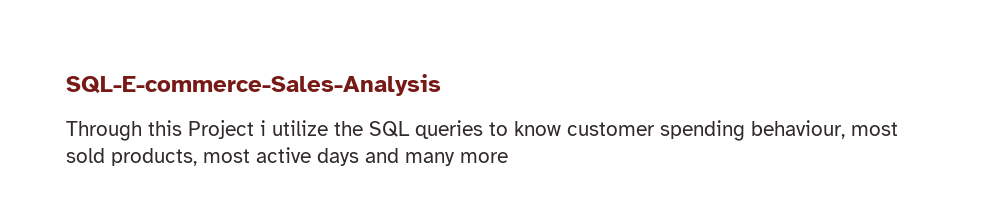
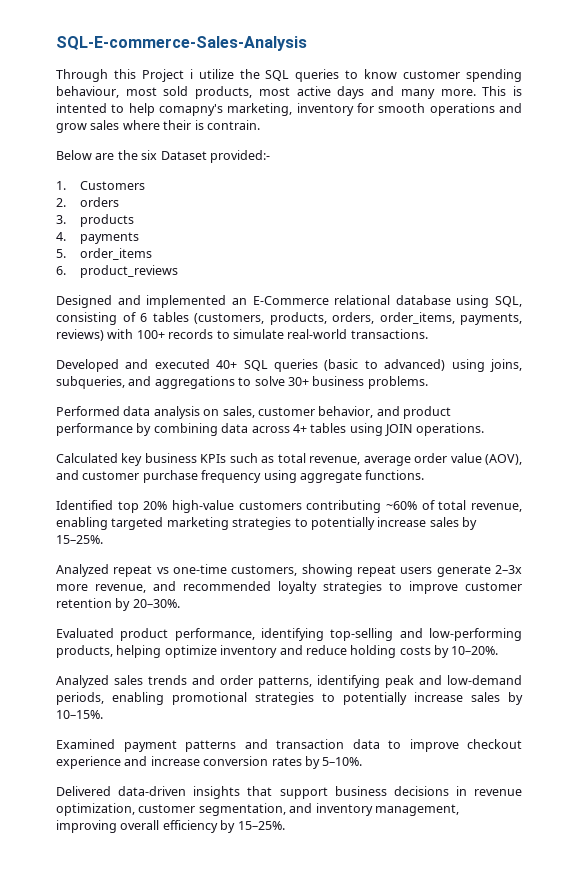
[460,152,508,163] more -> [440,86,523,96] [56,103,522,116] [56,120,260,133] [56,150,270,163] [56,181,145,190] [56,197,119,207] [56,214,134,227] [56,232,139,244] [56,248,152,260] [56,265,178,278] [56,295,522,308] [56,312,522,325] [56,329,428,341] [56,359,522,372] [56,376,428,389] [56,406,451,419] [56,423,485,436] [56,453,522,466] [56,470,425,483] [56,500,522,513] [56,517,477,530] [56,535,103,544] [56,564,522,577] [56,581,522,594] [56,598,180,611] [56,628,522,641] [56,645,499,658] [56,675,522,688] [56,692,523,705] [56,710,103,719] [56,739,522,752] [56,756,363,769] [56,786,522,799] [56,803,459,816] [56,820,285,833] more. This is intented to help comapny's marketing, inventory for smooth operations and grow sales where their is contrain. // Below are the six Dataset provided:- // 1. Customers // 2. orders // 3. products // 4. payments // 5. order_items // 6. product_reviews // Designed and implemented an E-Commerce relational database using SQL, consisting of 6 tables (customers, products, orders, order_items, payments, reviews) with 100+ records to simulate real-world transactions. // Developed and executed 40+ SQL queries (basic to advanced) using joins, subqueries, and aggregations to solve 30+ business problems. // Performed data analysis on sales, customer behavior, and product performance by combining data across 4+ tables using JOIN operations. // Calculated key business KPIs such as total revenue, average order value (AOV), and customer purchase frequency using aggregate functions. // Identified top 20% high-value customers contributing ~60% of total revenue, enabling targeted marketing strategies to potentially increase sales by 15–25%. // Analyzed repeat vs one-time customers, showing repeat users generate 2–3x more revenue, and recommended loyalty strategies to improve customer retention by 20–30%. // Evaluated product performance, identifying top-selling and low-performing products, helping optimize inventory and reduce holding costs by 10–20%. // Analyzed sales trends and order patterns, identifying peak and low-demand periods, enabling promotional strategies to potentially increase sales by 10–15%. // Examined payment patterns and transaction data to improve checkout experience and increase conversion rates by 5–10%. // Delivered data-driven insights that support business decisions in revenue optimization, customer segmentation, and inventory management, improving overall efficiency by 15–25%.

